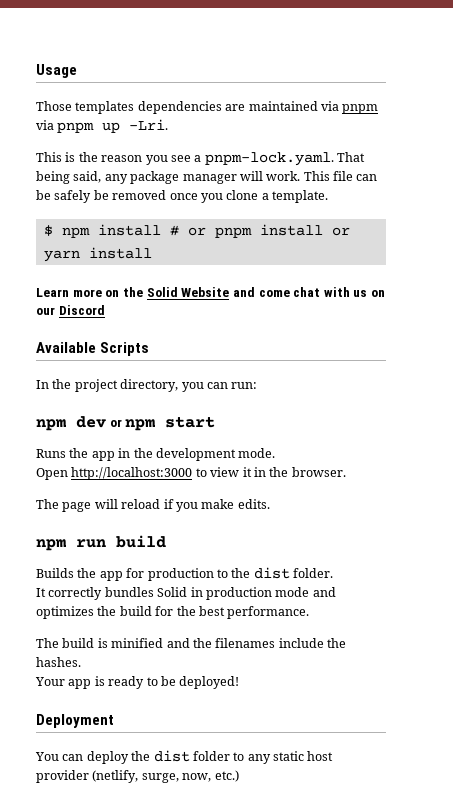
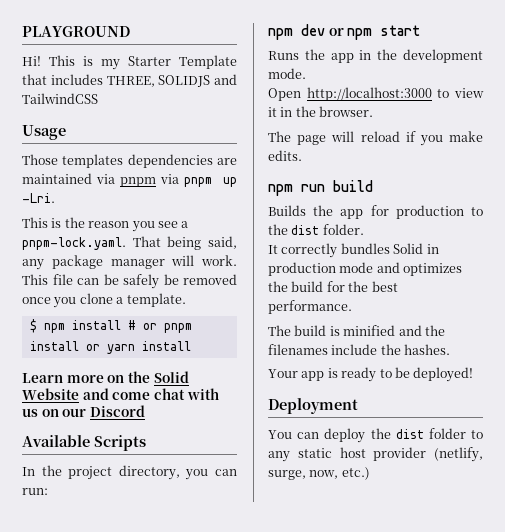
(36, 71) none -> [22,26,130,37] [22,55,237,70] [22,74,237,87] [22,93,98,104] PLAYGROUND // Hi! This is my Starter Template that includes THREE, SOLIDJS and TailwindCSS //

